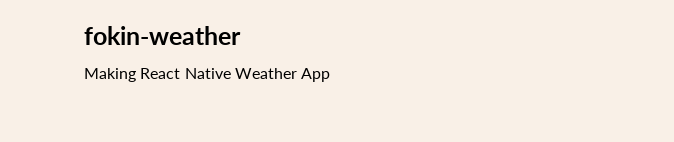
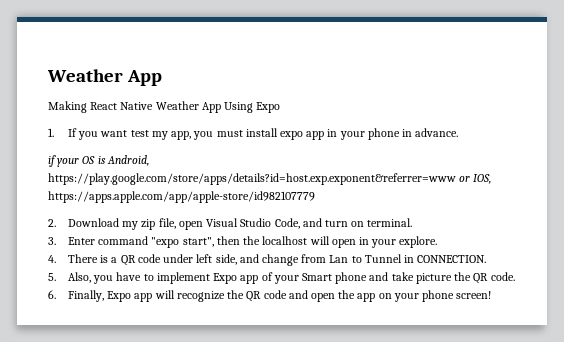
[84,26,241,45] fokin-weather -> [47,69,162,86] Weather App
(331, 75) none -> [224,102,281,113] [48,128,459,140] [48,155,149,167] [48,173,492,185] [48,191,315,203] [48,218,413,230] [48,236,438,248] [48,254,487,266] [48,272,515,284] [48,290,492,302] Using Expo // 1. If you want test my app, you must install expo app in your phone in advance. // if your OS is Android, https://play.google.com/store/apps/details?id=host.exp.exponent&referrer=www or IOS, https://apps.apple.com/app/apple-store/id982107779 // 2. Download my zip file, open Visual Studio Code, and turn on terminal. // 3. Enter command "expo start", then the localhost will open in your explore. // 4. There is a QR code under left side, and change from Lan to Tunnel in CONNECTION. // 5. Also, you have to implement Expo app of your Smart phone and take picture the QR code. // 6. Finally, Expo app will recognize the QR code and open the app on your phone screen!

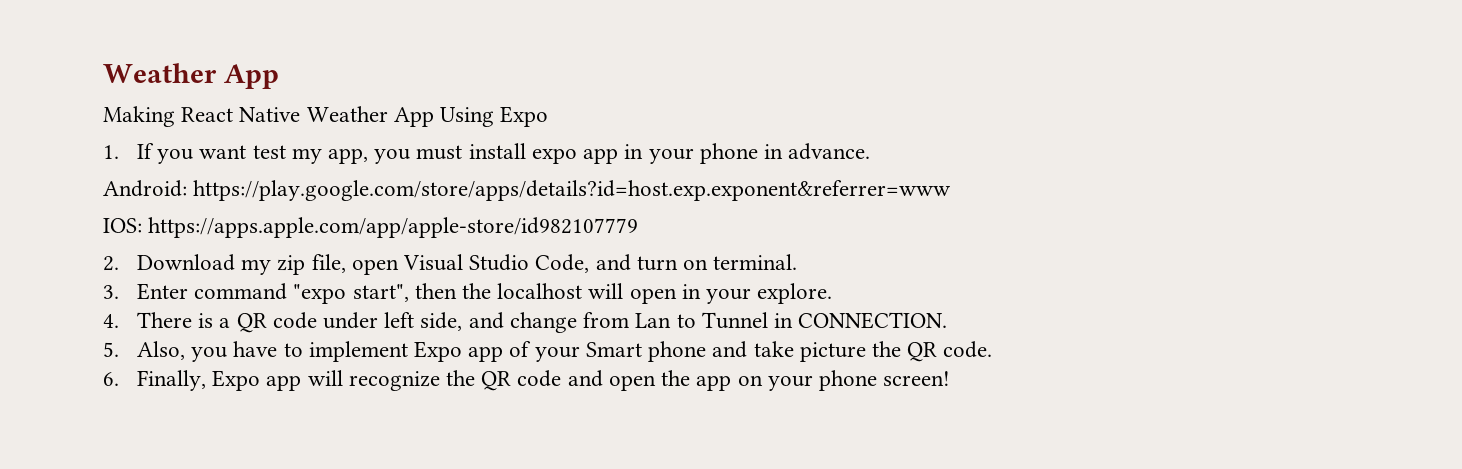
[48,155,149,167] if your OS is Android, -> [103,180,187,197] Android:
[459,174,492,184] or IOS, -> [103,218,142,233] // IOS:

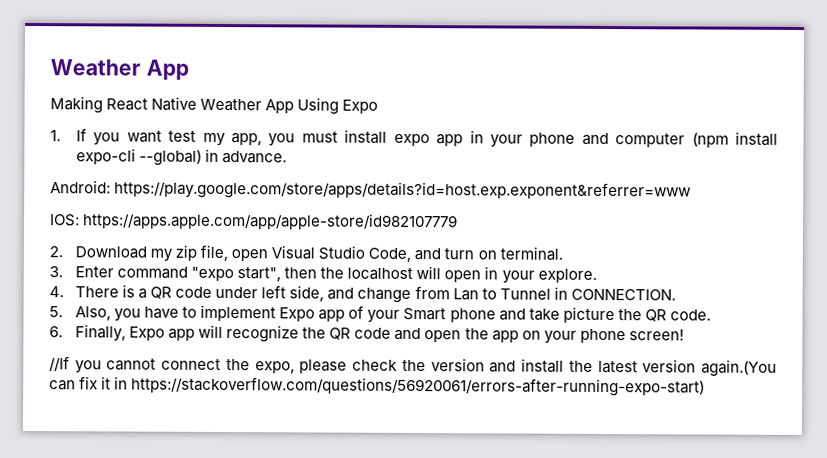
(758, 153) none -> [581,131,778,148] [76,148,203,166] and computer (npm install expo-cli --global)
(951, 378) none -> [49,356,778,377] [49,376,706,397] // //If you cannot connect the expo, please check the version and install the latest version again.(You can fix it in https://stackoverflow.com/questions/56920061/errors-after-running-expo-start)

